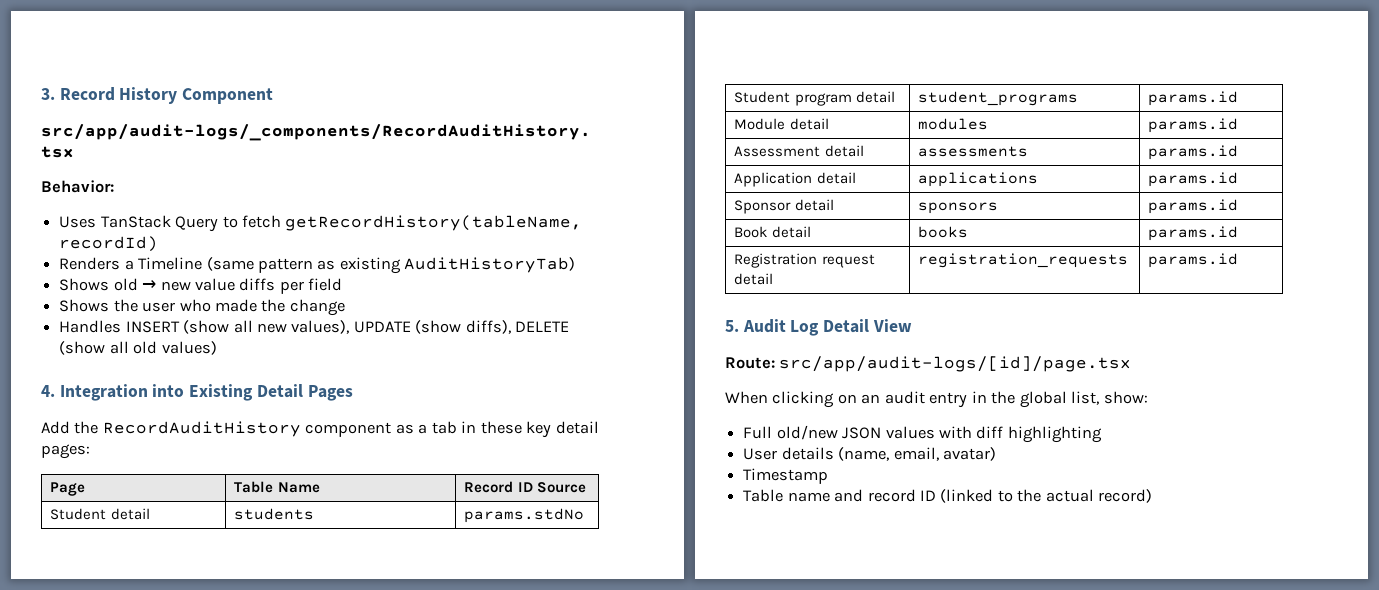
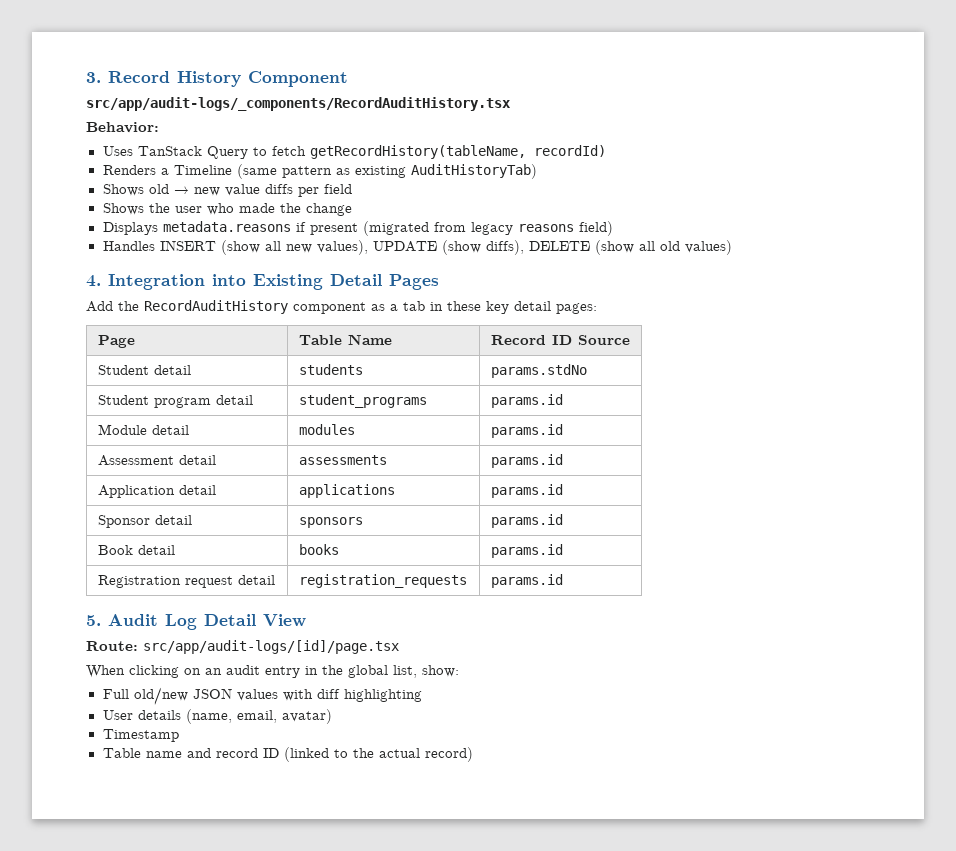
(345, 307) none -> [102,221,613,236] // Displays metadata.reasons if present (migrated from legacy reasons field)

